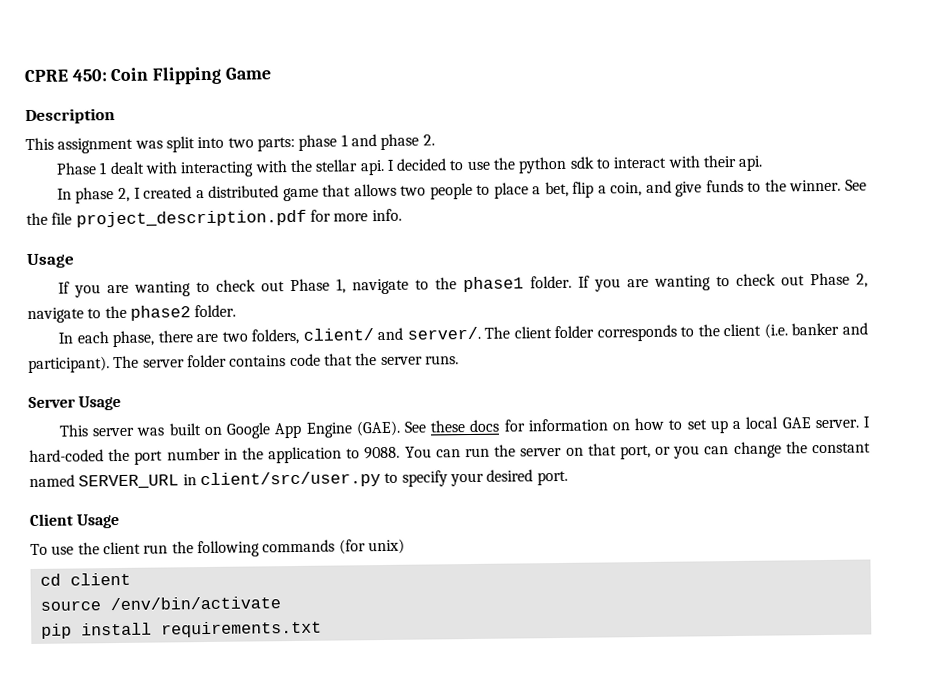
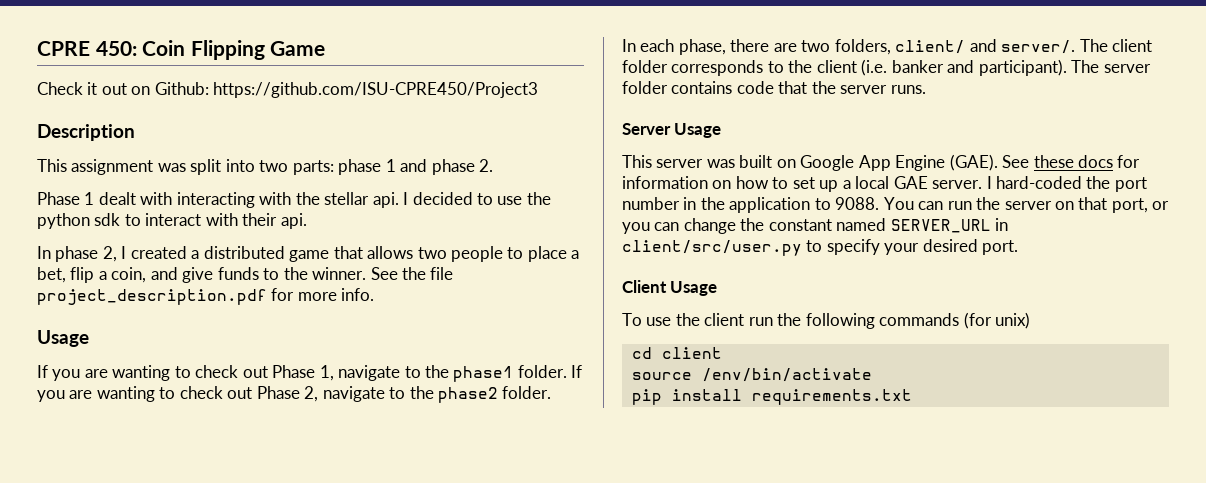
(271, 73) none -> [37,82,539,98] // Check it out on Github: https://github.com/ISU-CPRE450/Project3

